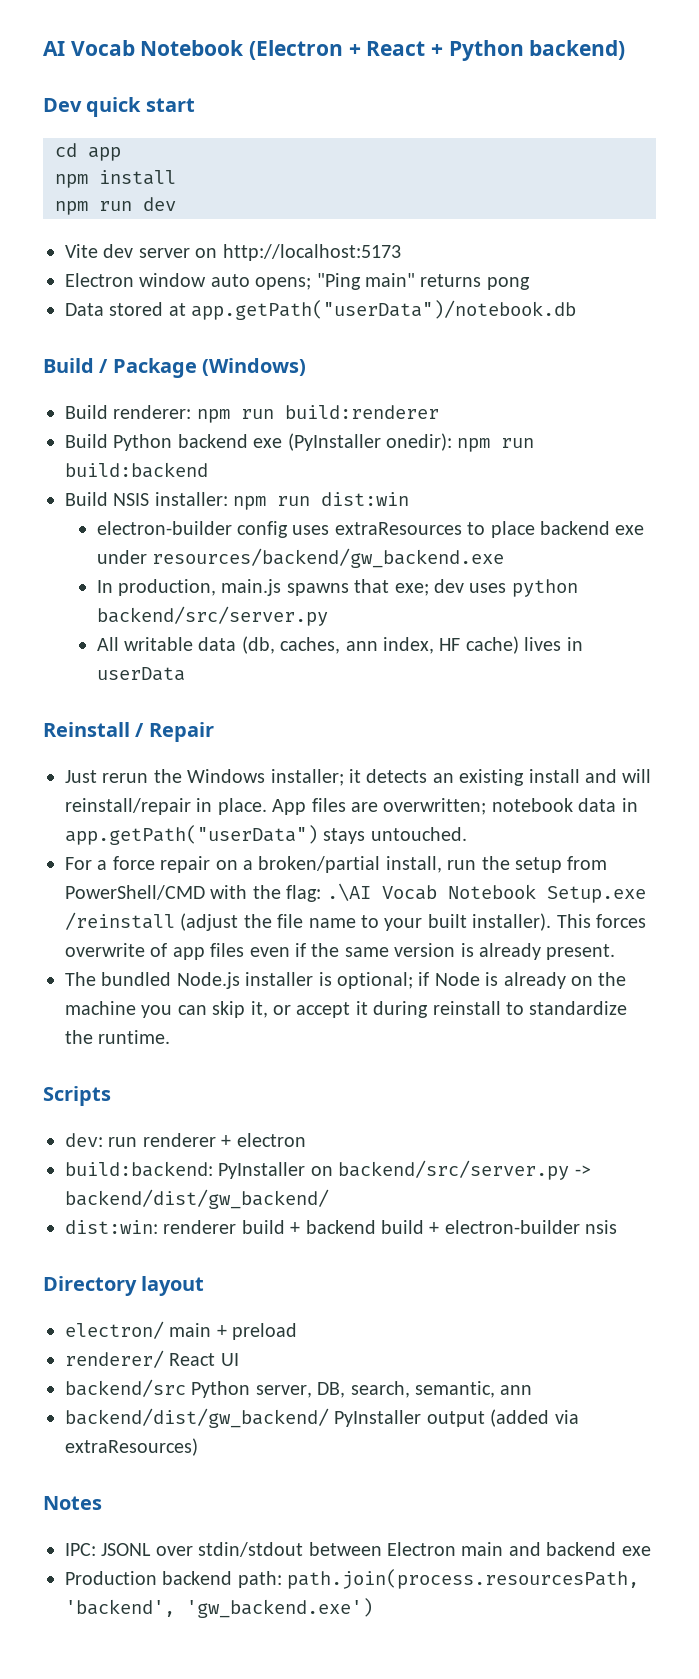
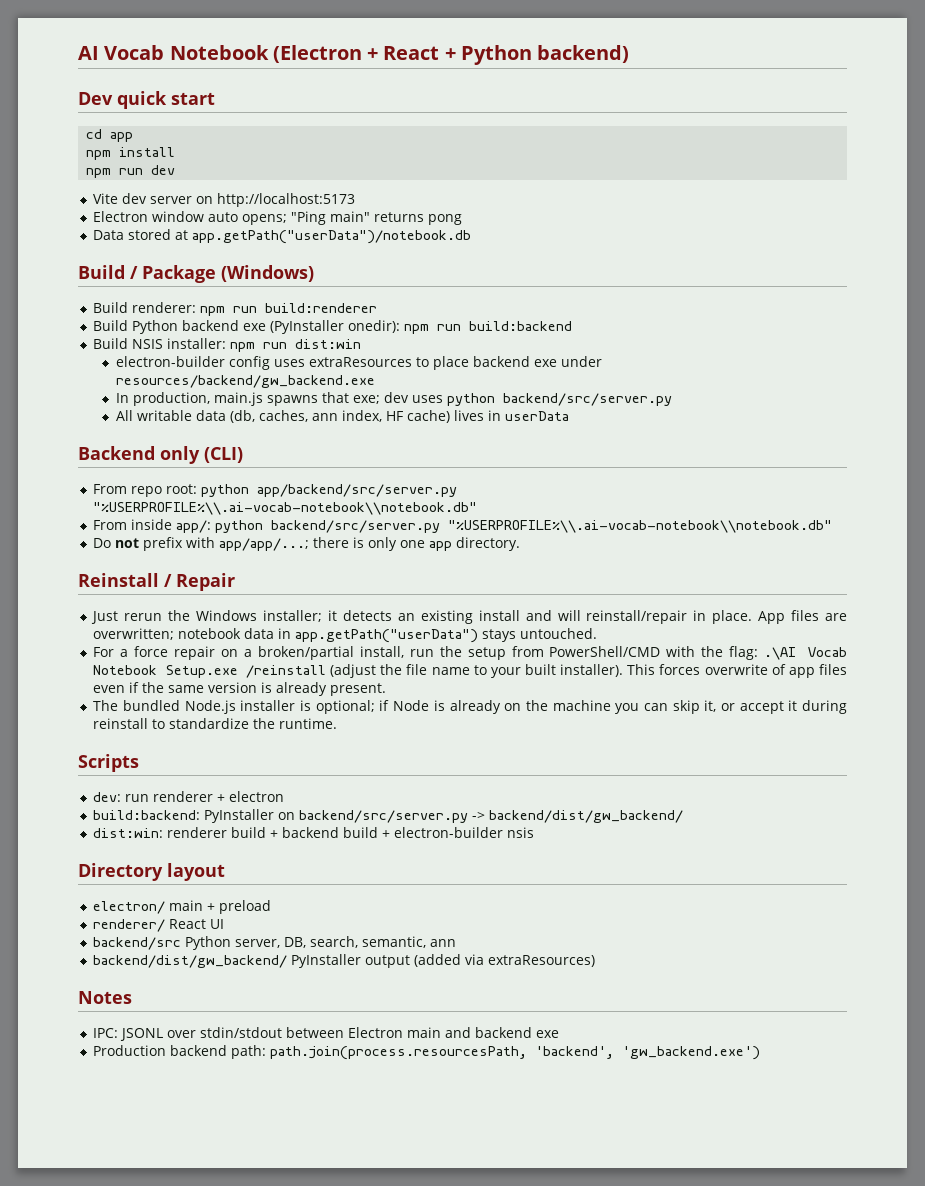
(185, 674) none -> [78,446,243,464] [93,484,458,497] [93,502,478,515] [93,519,833,533] [93,537,521,551] // Backend only (CLI) // From repo root: python app/backend/src/server.py "%USERPROFILE%\\.ai-vocab-notebook\\notebook.db" // From inside app/: python backend/src/server.py "%USERPROFILE%\\.ai-vocab-notebook\\notebook.db" // Do not prefix with app/app/...; there is only one app directory.

